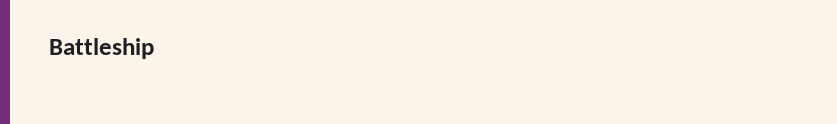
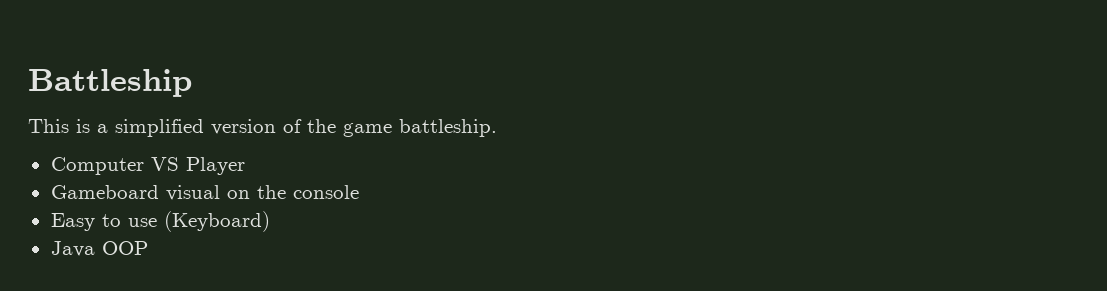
(154, 48) none -> [28,119,497,137] [50,157,245,175] [50,185,359,201] [50,211,270,232] [50,241,148,257] // This is a simplified version of the game battleship. // Computer VS Player // Gameboard visual on the console // Easy to use (Keyboard) // Java OOP

